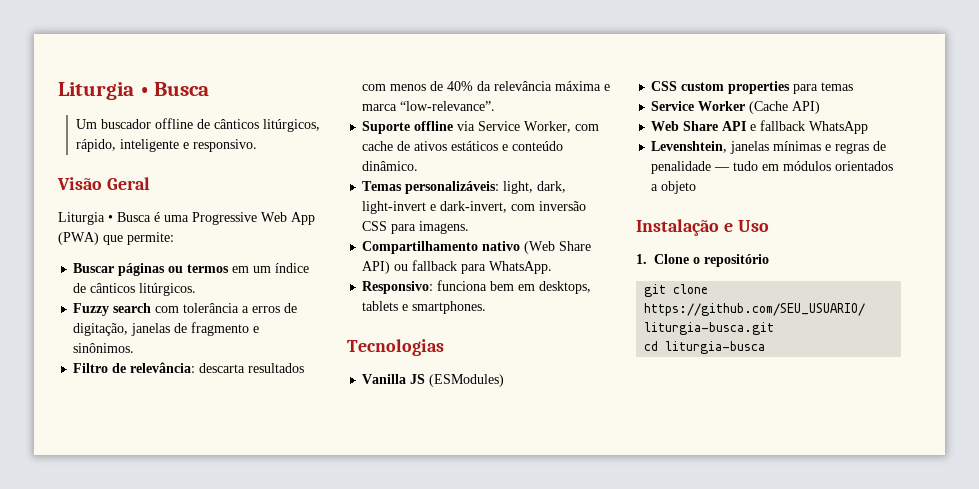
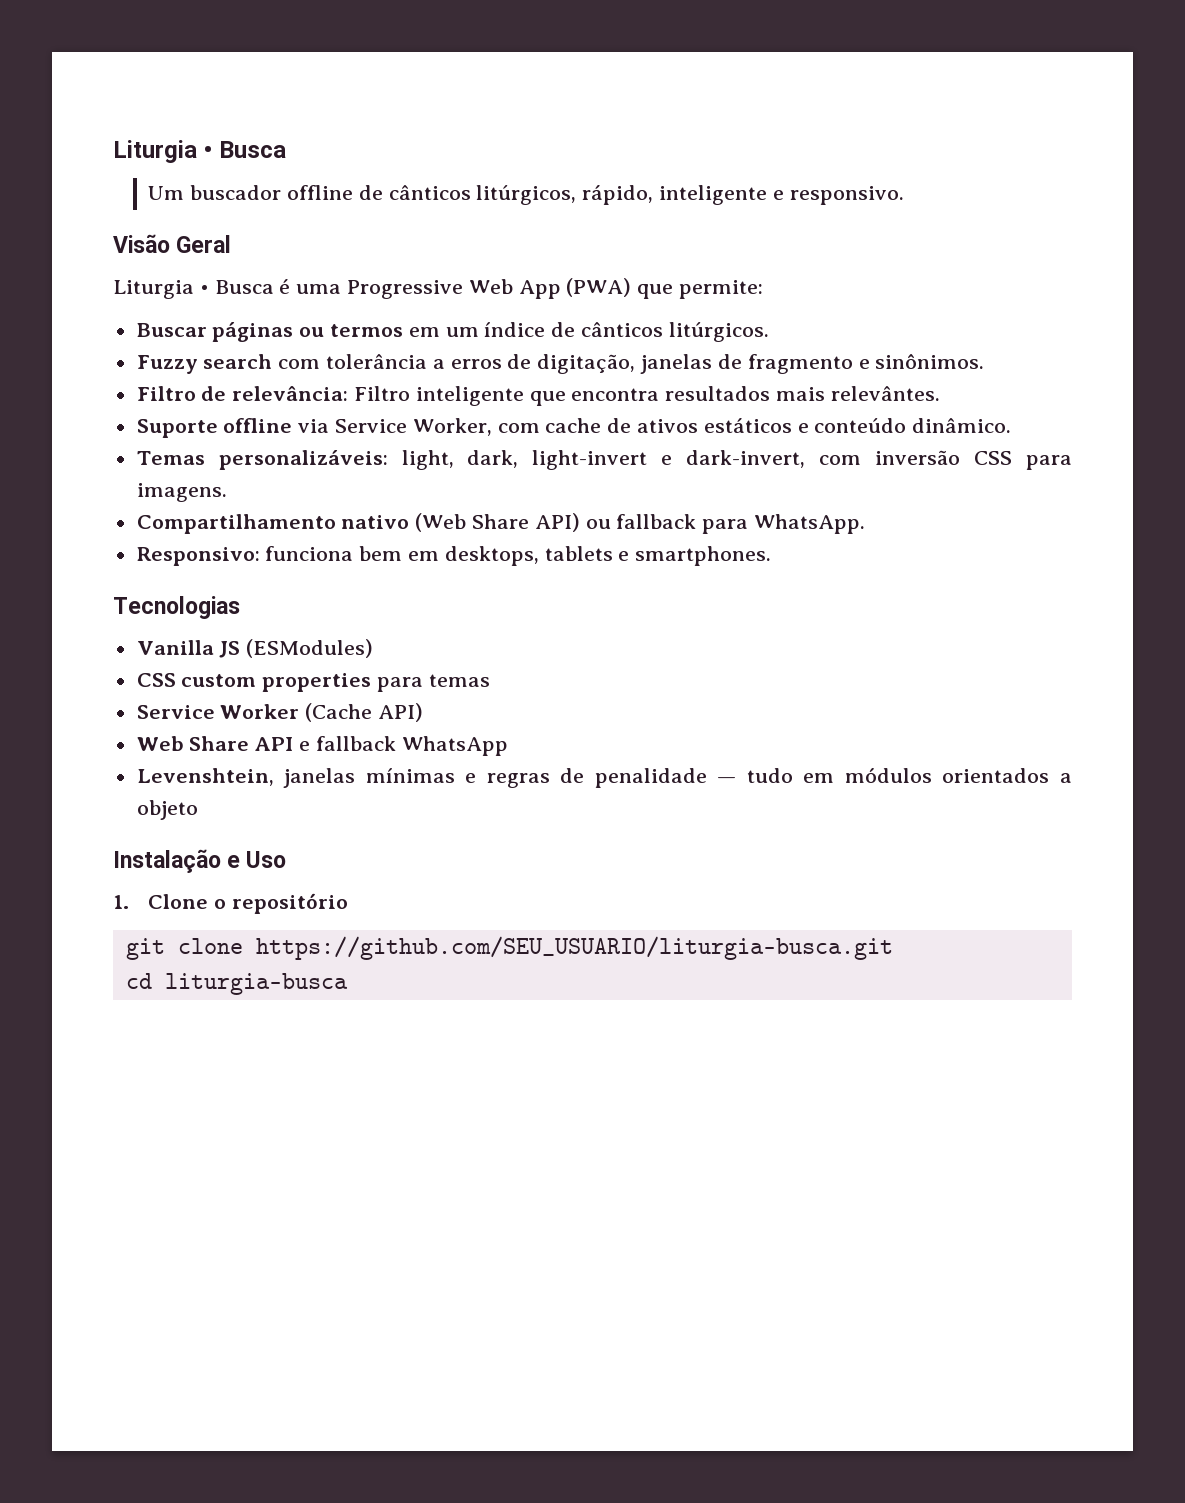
[199,363,305,373] [362,81,611,91] [362,101,496,111] descarta resultados com menos de 40% da relevância máxima e marca “low‐relevance”. -> [354,386,940,406] Filtro inteligente que encontra resultados mais relevântes.

